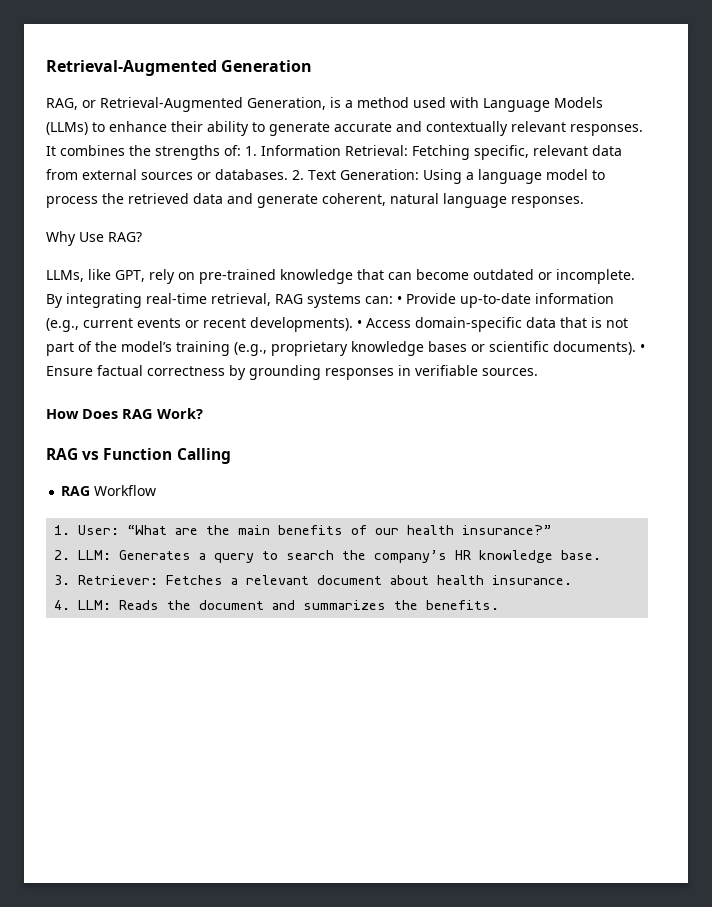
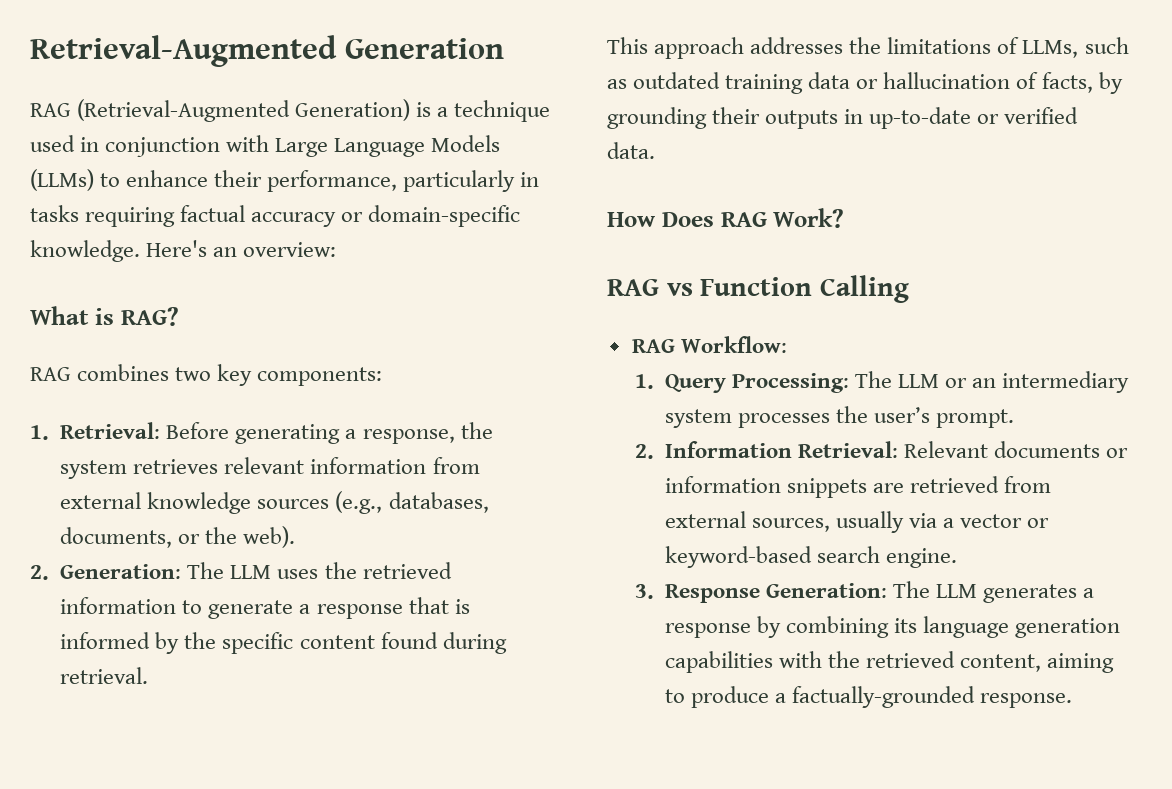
[46,97,479,112] RAG, or Retrieval-Augmented Generation, is a method used with -> [30,99,551,122] [30,135,329,157] RAG (Retrieval-Augmented Generation) is a technique used in conjunction with Large
[207,121,643,136] [46,145,622,160] [46,169,605,184] [46,193,584,208] [46,231,142,246] [46,269,635,284] [46,293,614,308] [46,317,628,332] [46,341,645,356] [46,365,538,380] ability to generate accurate and contextually relevant responses. It combines the strengths of: 1. Information Retrieval: Fetching specific, relevant data from external sources or databases. 2. Text Generation: Using a language model to process the retrieved data and generate coherent, natural language responses. // Why Use RAG? // LLMs, like GPT, rely on pre-trained knowledge that can become outdated or incomplete. By integrating real-time retrieval, RAG systems can: • Provide up-to-date information (e.g., current events or recent developments). • Access domain-specific data that is not part of the model’s training (e.g., proprietary knowledge bases or scientific documents). • Ensure factual correctness by grounding responses in verifiable sources. -> [267,170,540,192] [30,205,521,227] [30,240,337,262] [30,306,179,326] [30,364,383,386] [30,422,493,444] [60,457,480,479] [60,491,489,514] [60,526,296,548] [30,562,452,580] [60,597,470,619] [60,632,507,654] [60,667,149,684] [607,37,1129,59] [607,72,1123,94] [607,107,1079,129] [607,142,655,159] performance, particularly in tasks requiring factual accuracy or domain-specific knowledge. Here's an overview: // What is RAG? // RAG combines two key components: // 1. Retrieval: Before generating a response, the system retrieves relevant information from external knowledge sources (e.g., databases, documents, or the web). // 2. Generation: The LLM uses the retrieved information to generate a response that is informed by the specific content found during retrieval. // This approach addresses the limitations of LLMs, such as outdated training data or hallucination of facts, by grounding their outputs in up-to-date or verified data.
[94,485,157,496] [54,525,553,535] [54,550,602,563] [54,575,573,585] [54,600,500,610] Workflow // 1. User: “What are the main benefits of our health insurance?” // 2. LLM: Generates a query to search the company’s HR knowledge base. // 3. Retriever: Fetches a relevant document about health insurance. // 4. LLM: Reads the document and summarizes the benefits. -> [680,336,787,353] [634,371,1130,393] [664,406,1015,428] [634,441,1129,459] [664,476,1052,498] [664,511,1050,533] [664,546,958,568] [634,581,1095,603] [664,616,1121,638] [664,651,1115,673] [664,686,1073,708] Workflow: // 1. Query Processing: The LLM or an intermediary system processes the user’s prompt. // 2. Information Retrieval: Relevant documents or information snippets are retrieved from external sources, usually via a vector or keyword-based search engine. // 3. Response Generation: The LLM generates a response by combining its language generation capabilities with the retrieved content, aiming to produce a factually-grounded response.

